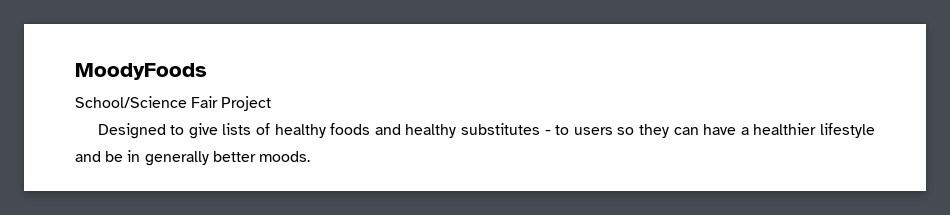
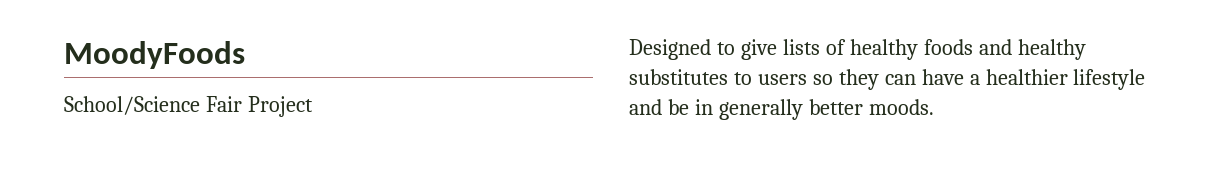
[544,130,551,135] - -> (728, 77) none

